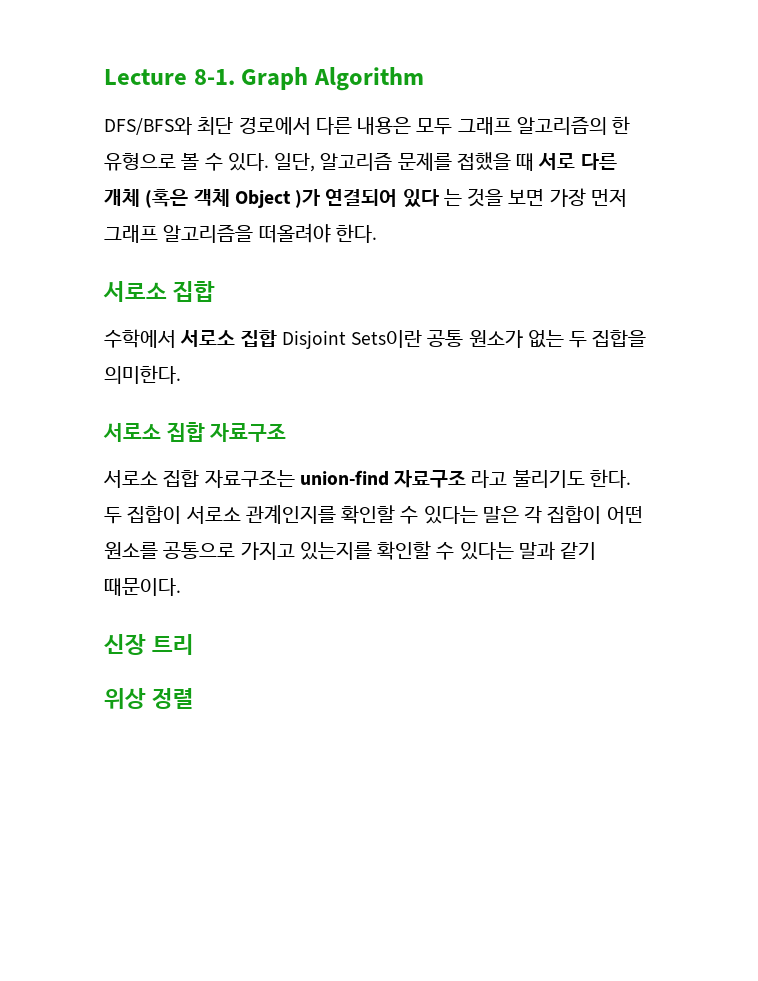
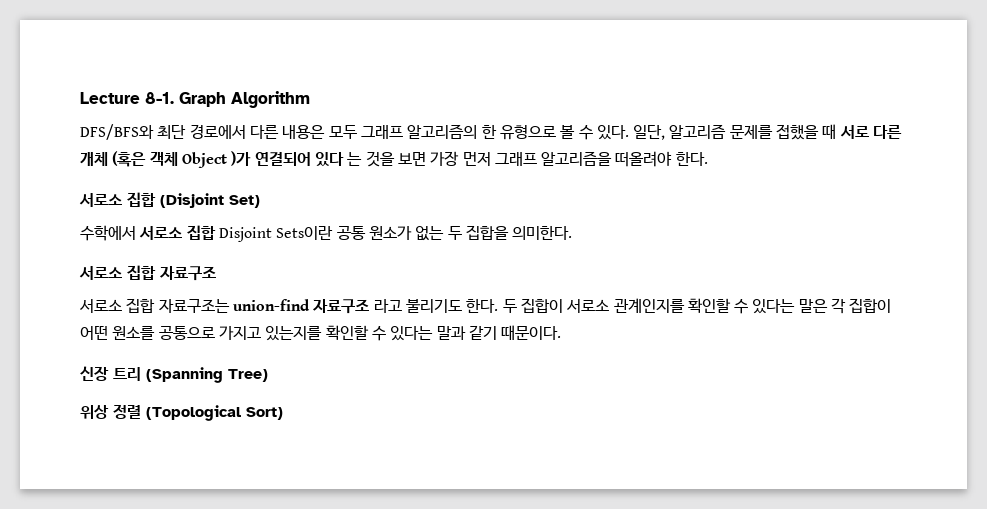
(216, 291) none -> [160,193,260,208] (Disjoint Set)
(195, 644) none -> [146,367,268,383] (Spanning Tree)
(195, 698) none -> [146,405,283,421] (Topological Sort)

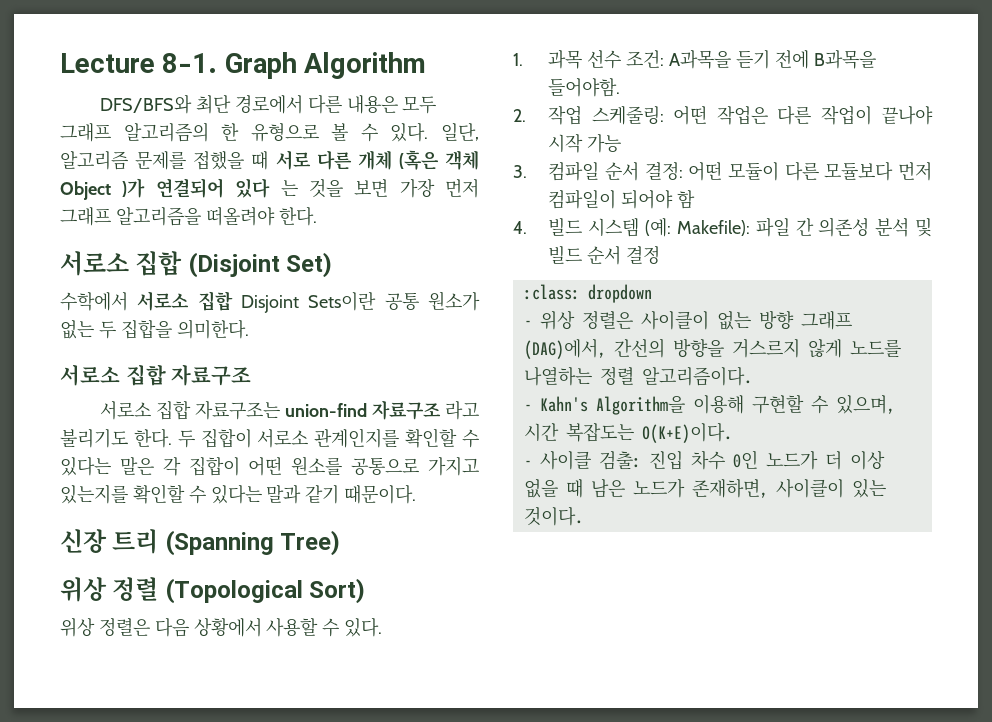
(283, 413) none -> [60,617,383,637] [513,50,876,69] [548,78,621,97] [513,105,933,125] [548,134,622,153] [513,161,932,181] [548,189,696,209] [513,217,933,237] [548,245,661,265] [523,284,652,303] [523,310,852,330] [523,338,901,359] [523,366,752,386] [523,395,895,415] [523,422,732,443] [523,450,885,470] [523,479,886,498] [523,506,583,526] // 위상 정렬은 다음 상황에서 사용할 수 있다. // 1. 과목 선수 조건: A과목을 듣기 전에 B과목을 들어야함. // 2. 작업 스케줄링: 어떤 작업은 다른 작업이 끝나야 시작 가능 // 3. 컴파일 순서 결정: 어떤 모듈이 다른 모듈보다 먼저 컴파일이 되어야 함 // 4. 빌드 시스템 (예: Makefile): 파일 간 의존성 분석 및 빌드 순서 결정 // :class: dropdown // - 위상 정렬은 사이클이 없는 방향 그래프 (DAG)에서, 간선의 방향을 거스르지 않게 노드를 나열하는 정렬 알고리즘이다. // - Kahn's Algorithm을 이용해 구현할 수 있으며, 시간 복잡도는 O(K+E)이다. // - 사이클 검출: 진입 차수 0인 노드가 더 이상 없을 때 남은 노드가 존재하면, 사이클이 있는 것이다.

